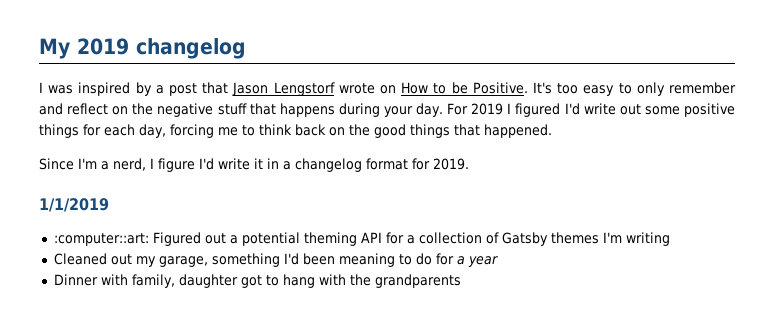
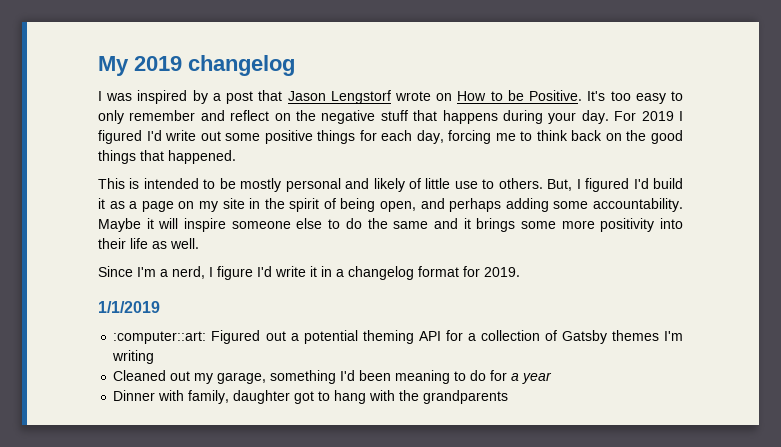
(552, 131) none -> [98,178,684,192] [98,198,683,212] [98,218,683,232] [98,238,199,249] // This is intended to be mostly personal and likely of little use to others. But, I figured I'd build it as a page on my site in the spirit of being open, and perhaps adding some accountability. Maybe it will inspire someone else to do the same and it brings some more positivity into their life as well.

